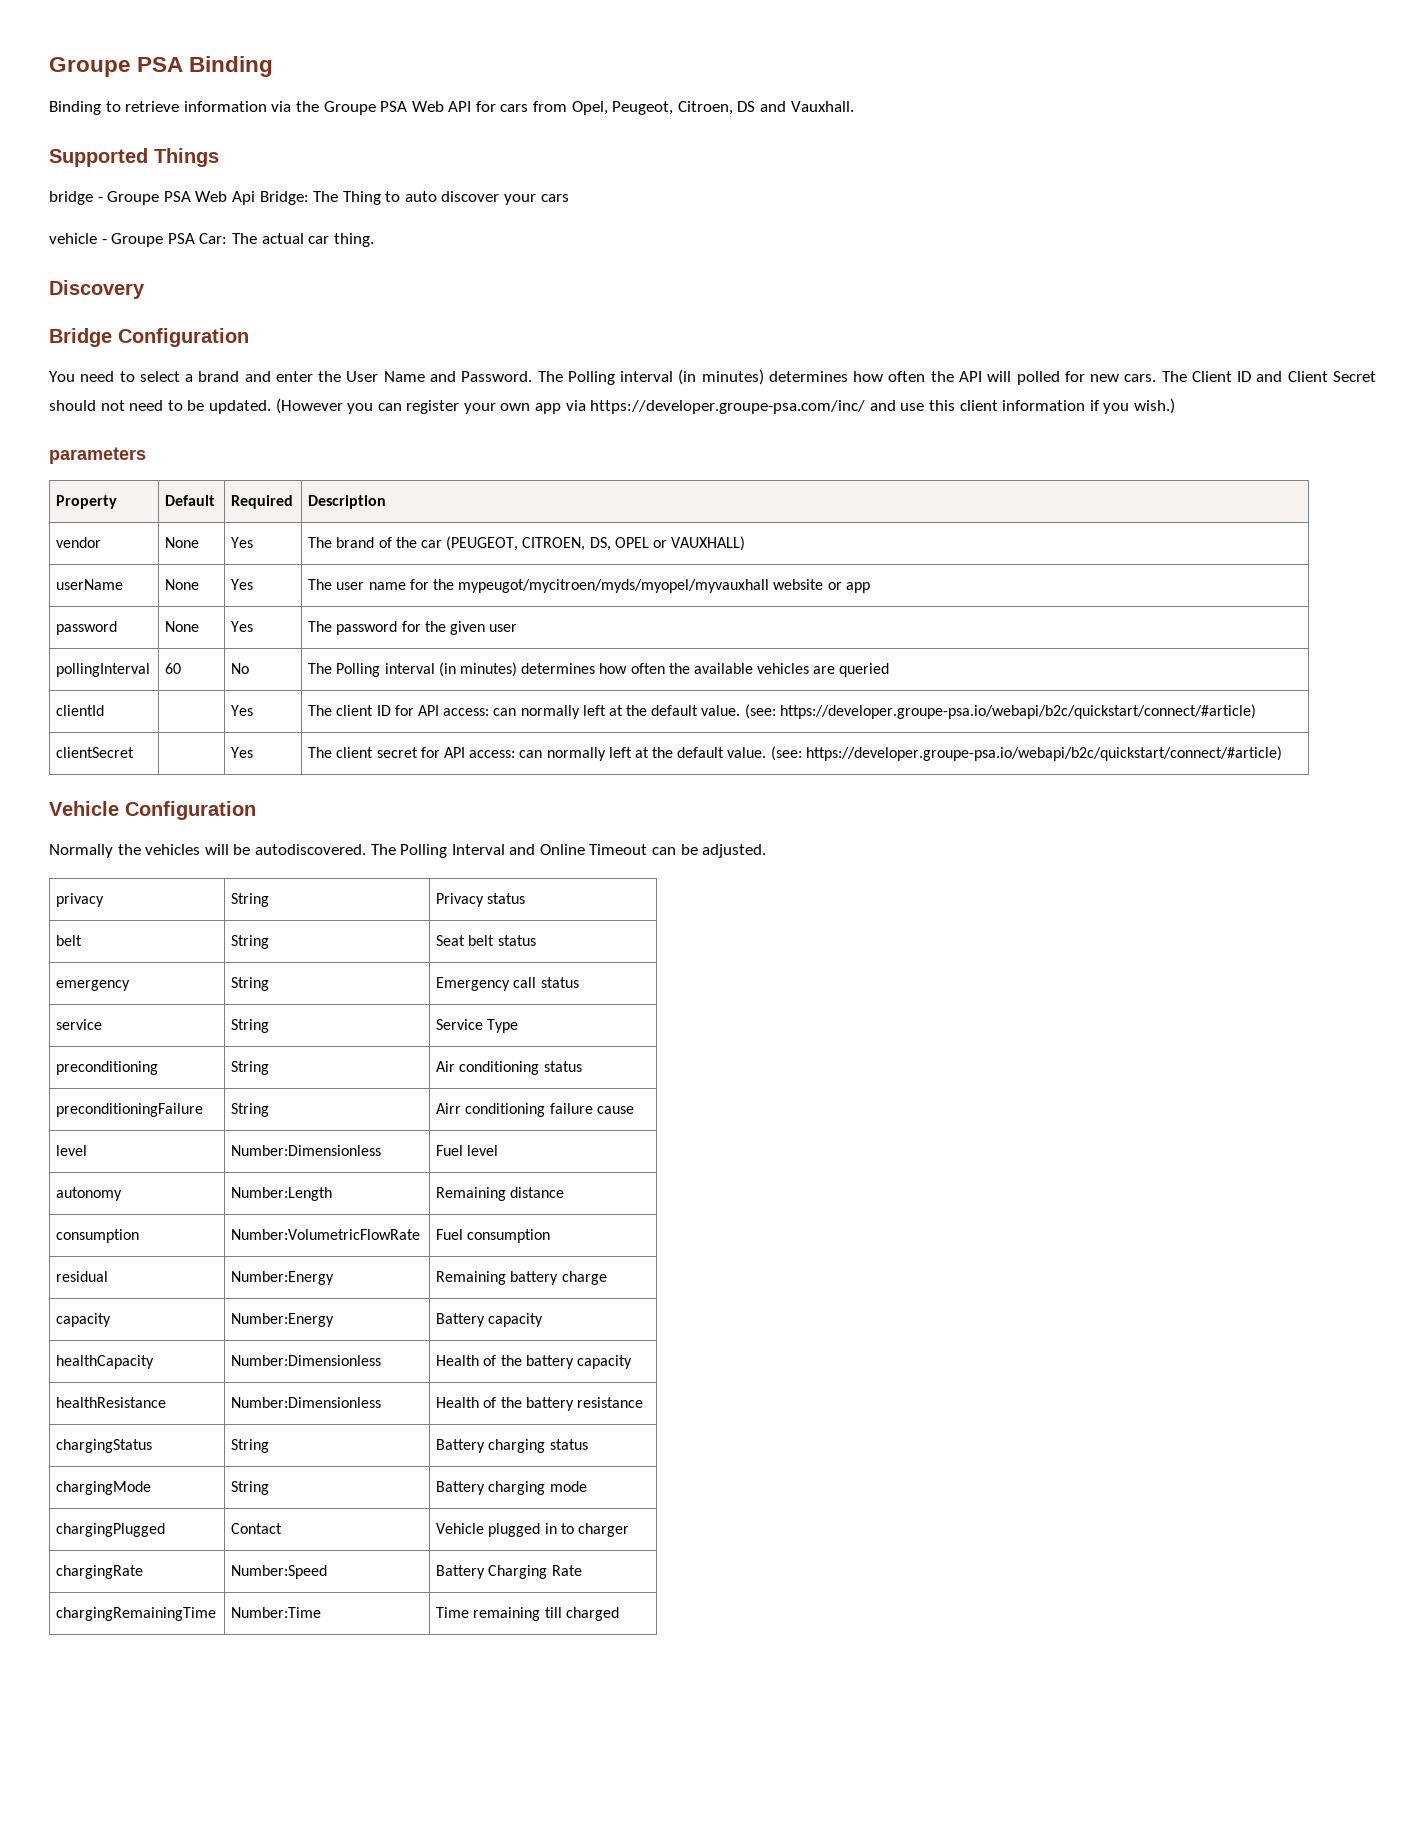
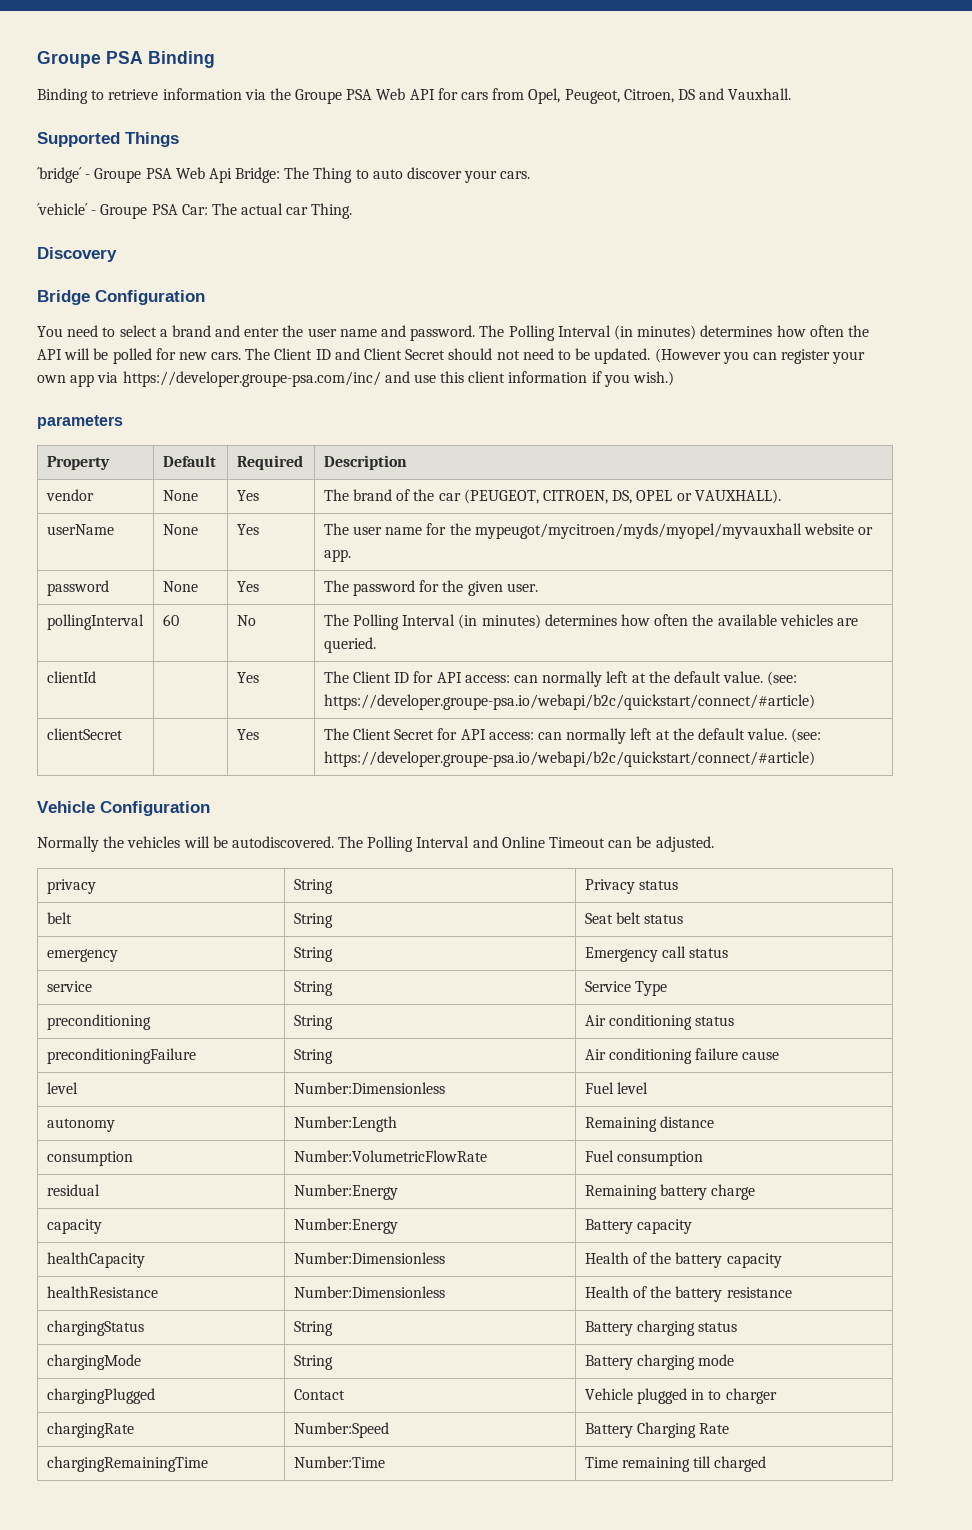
[49,191,93,205] bridge -> [37,167,82,183] ´bridge´
[540,194,569,202] [49,233,97,244] cars // vehicle -> [500,171,531,179] [37,203,88,215] cars. // ´vehicle´
[333,233,374,247] thing. -> [311,203,353,219] Thing.
[346,371,674,385] User Name and Password. The Polling interval -> [307,325,611,341] user name and password. The Polling Interval
(1012, 376) none -> [93,348,109,360] be
[671,536,746,551] VAUXHALL) -> [694,489,781,504] VAUXHALL).
[845,582,870,593] app -> [323,549,351,562] app.
[489,624,518,632] user -> [506,583,538,592] user.
[384,663,435,674] interval -> [402,614,456,626] Interval
[839,663,890,677] queried -> [323,637,376,653] queried.
[336,705,374,716] client -> [353,671,392,683] Client
[336,747,418,758] client secret -> [353,728,435,740] Client Secret
[436,1103,462,1114] Airr -> [584,1049,606,1060] Air

